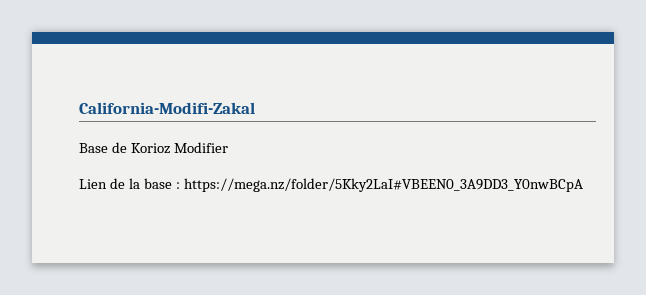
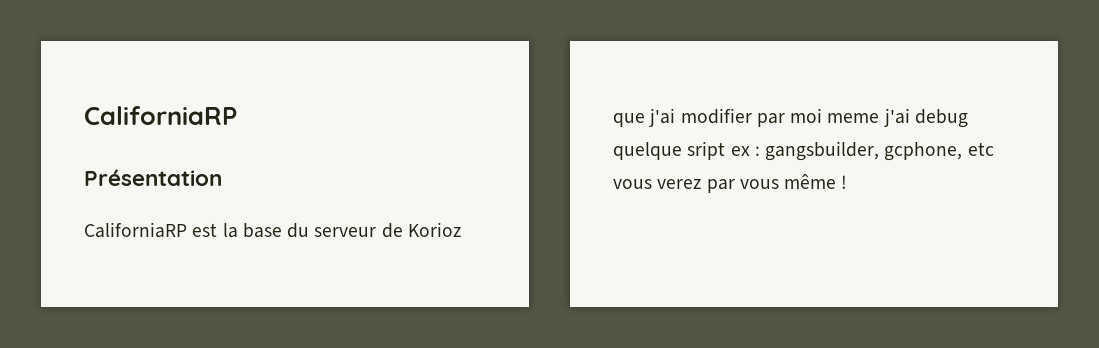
[79,102,255,114] [79,142,228,154] [79,178,583,192] California-Modifi-Zakal // Base de Korioz Modifier // Lien de la base : https://mega.nz/folder/5Kky2LaI#VBEEN0_3A9DD3_Y0nwBCpA -> [84,106,237,125] [84,169,222,186] [84,222,461,238] [613,108,968,128] [613,141,994,161] [613,174,848,193] CaliforniaRP // Présentation // CaliforniaRP est la base du serveur de Korioz que j'ai modifier par moi meme j'ai debug quelque sript ex : gangsbuilder, gcphone, etc vous verez par vous même !

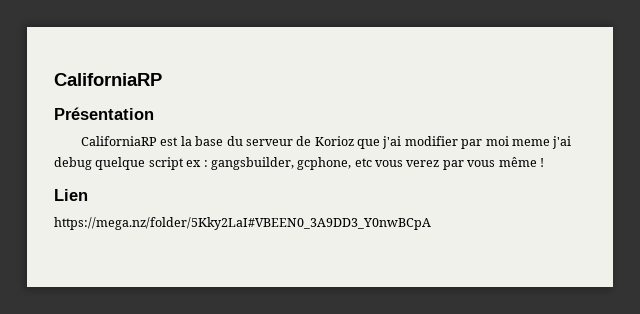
[687,141,726,160] sript -> [148,157,184,170] script
(848, 182) none -> [54,189,88,201] [54,217,431,230] // Lien // https://mega.nz/folder/5Kky2LaI#VBEEN0_3A9DD3_Y0nwBCpA

